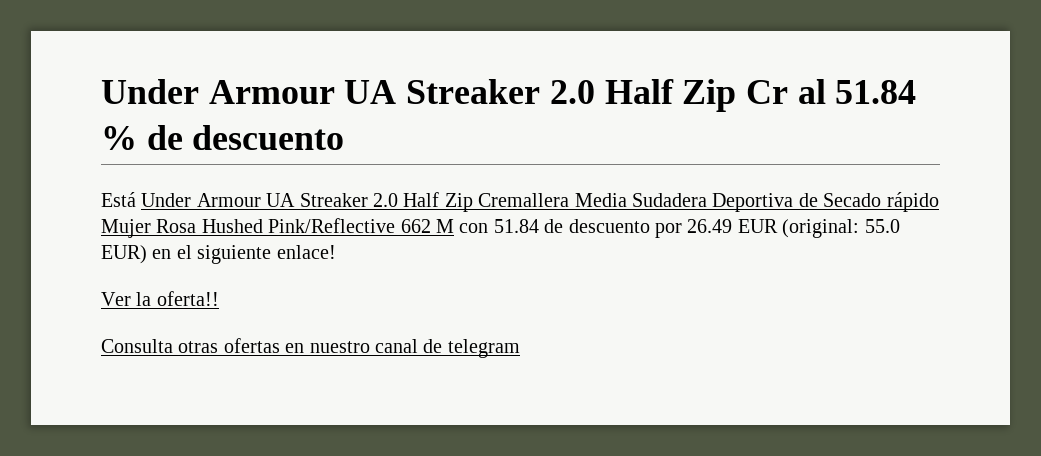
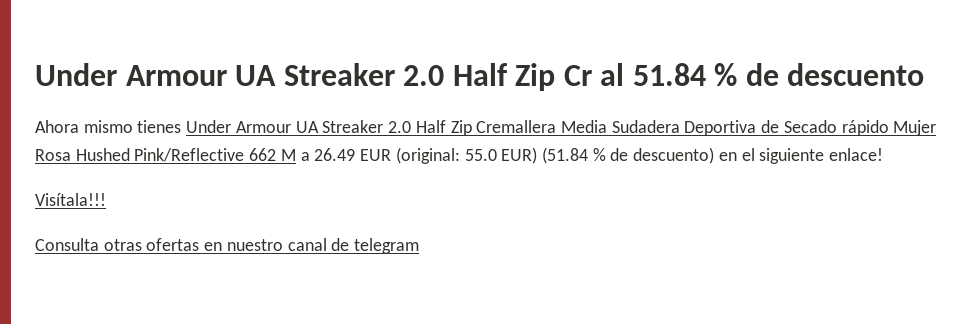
[101,192,136,207] Está -> [35,120,182,133] Ahora mismo tienes
[459,219,682,238] con 51.84 de descuento por -> [300,152,310,161] a
(147, 254) none -> [541,147,715,164] (51.84 % de descuento)
[101,291,219,306] Ver la oferta!! -> [35,193,106,206] Visítala!!!

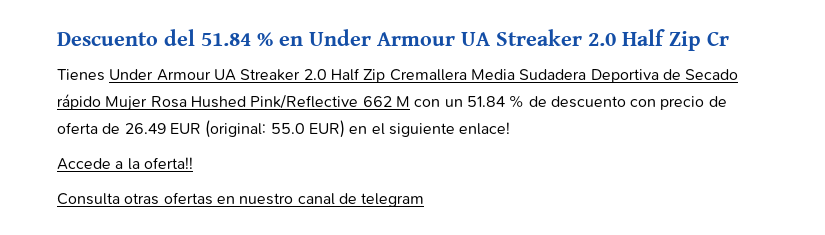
(35, 74) none -> [57,29,303,46] Descuento del 51.84 % en
[600,63,925,86] [35,120,182,133] al 51.84 % de descuento // Ahora mismo tienes -> [57,69,105,81] // Tienes
[300,152,310,161] a -> [414,95,727,110] [57,122,121,134] con un 51.84 % de descuento con precio de oferta de
[541,147,715,164] (51.84 % de descuento) -> (345, 129) none
[35,193,106,206] Visítala!!! -> [57,157,193,170] Accede a la oferta!!

